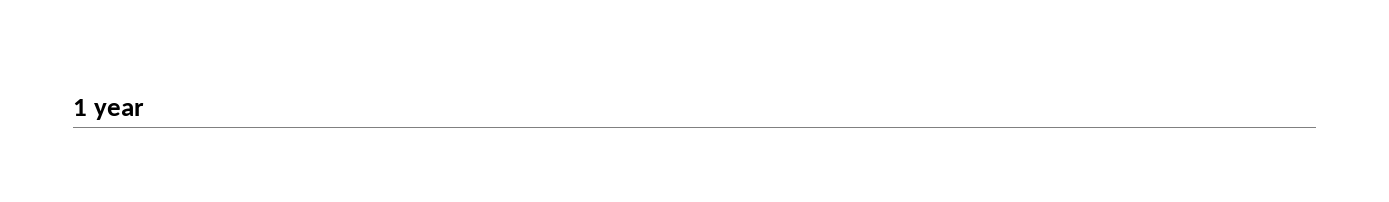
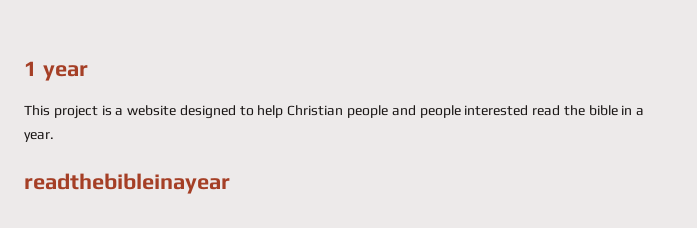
(145, 111) none -> [24,105,645,119] [24,132,54,142] [24,173,230,194] // This project is a website designed to help Christian people and people interested read the bible in a year. // readthebibleinayear

